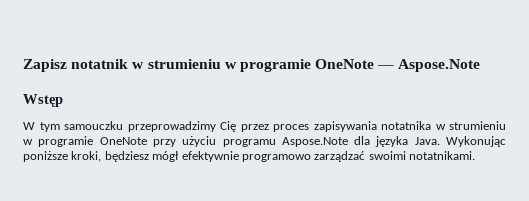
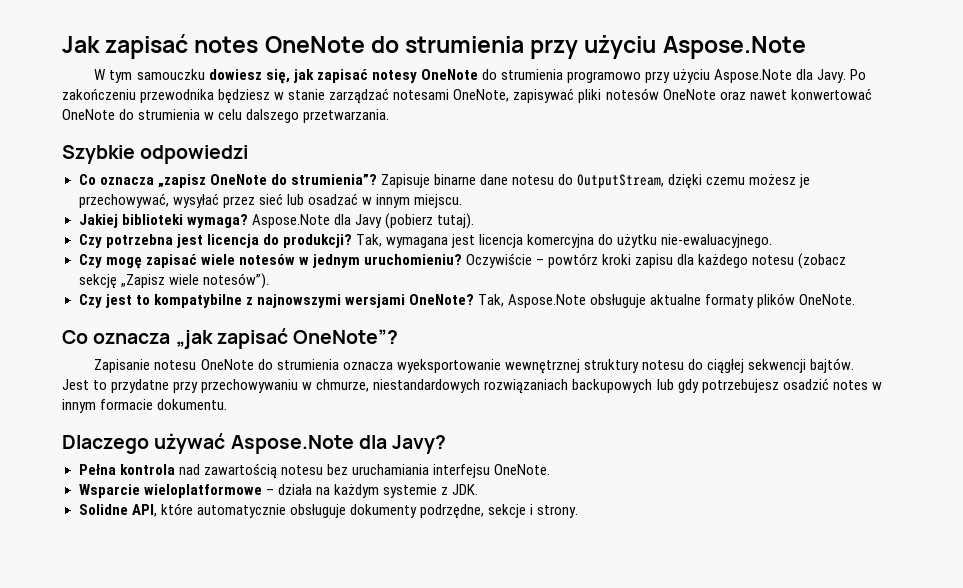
[23,59,481,72] [23,94,63,107] Zapisz notatnik w strumieniu w programie OneNote — Aspose.Note // Wstęp -> [62,34,806,59] Jak zapisać notes OneNote do strumienia przy użyciu Aspose.Note
[127,121,506,132] [23,136,507,147] [23,151,475,162] przeprowadzimy Cię przez proces zapisywania notatnika w strumieniu w programie OneNote przy użyciu programu Aspose.Note dla języka Java. Wykonując poniższe kroki, będziesz mógł efektywnie programowo zarządzać swoimi notatnikami. -> [208,69,867,84] [62,88,872,104] [62,109,390,123] [62,145,249,164] [78,174,811,189] [78,193,462,208] [78,213,474,229] [78,234,773,248] [78,253,847,269] [78,273,269,289] [78,293,856,308] [62,328,399,349] [94,358,855,374] [62,378,882,394] [62,399,228,413] [62,433,447,454] [78,463,550,479] [78,484,478,498] [78,503,578,519] dowiesz się, jak zapisać notesy OneNote do strumienia programowo przy użyciu Aspose.Note dla Javy. Po zakończeniu przewodnika będziesz w stanie zarządzać notesami OneNote, zapisywać pliki notesów OneNote oraz nawet konwertować OneNote do strumienia w celu dalszego przetwarzania. // Szybkie odpowiedzi // Co oznacza „zapisz OneNote do strumienia”? Zapisuje binarne dane notesu do OutputStream, dzięki czemu możesz je przechowywać, wysyłać przez sieć lub osadzać w innym miejscu. // Jakiej biblioteki wymaga? Aspose.Note dla Javy (pobierz tutaj). // Czy potrzebna jest licencja do produkcji? Tak, wymagana jest licencja komercyjna do użytku nie‑ewaluacyjnego. // Czy mogę zapisać wiele notesów w jednym uruchomieniu? Oczywiście – powtórz kroki zapisu dla każdego notesu (zobacz sekcję „Zapisz wiele notesów”). // Czy jest to kompatybilne z najnowszymi wersjami OneNote? Tak, Aspose.Note obsługuje aktualne formaty plików OneNote. // Co oznacza „jak zapisać OneNote”? // Zapisanie notesu OneNote do strumienia oznacza wyeksportowanie wewnętrznej struktury notesu do ciągłej sekwencji bajtów. Jest to przydatne przy przechowywaniu w chmurze, niestandardowych rozwiązaniach backupowych lub gdy potrzebujesz osadzić notes w innym formacie dokumentu. // Dlaczego używać Aspose.Note dla Javy? // Pełna kontrola nad zawartością notesu bez uruchamiania interfejsu OneNote. // Wsparcie wieloplatformowe – działa na każdym systemie z JDK. // Solidne API, które automatycznie obsługuje dokumenty podrzędne, sekcje i strony.

